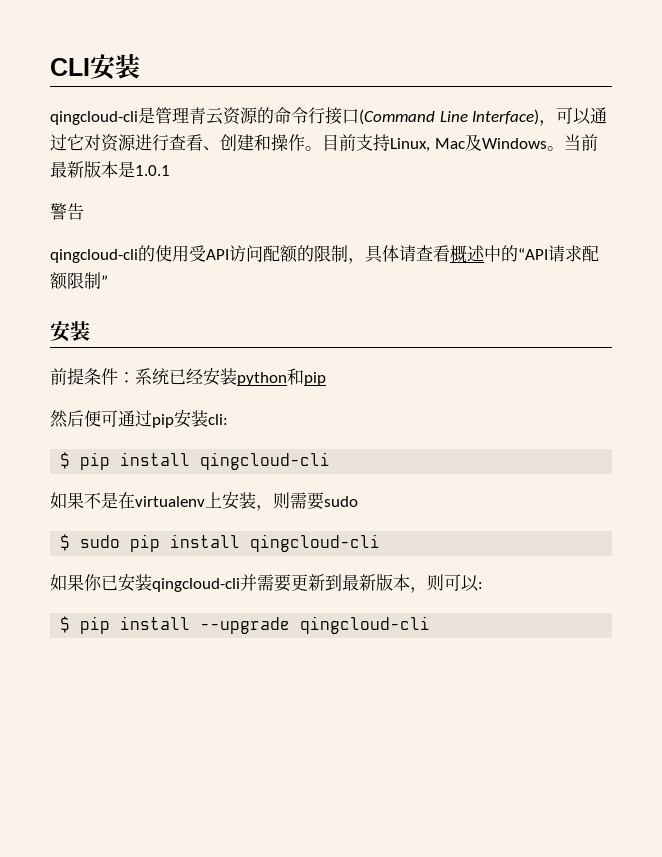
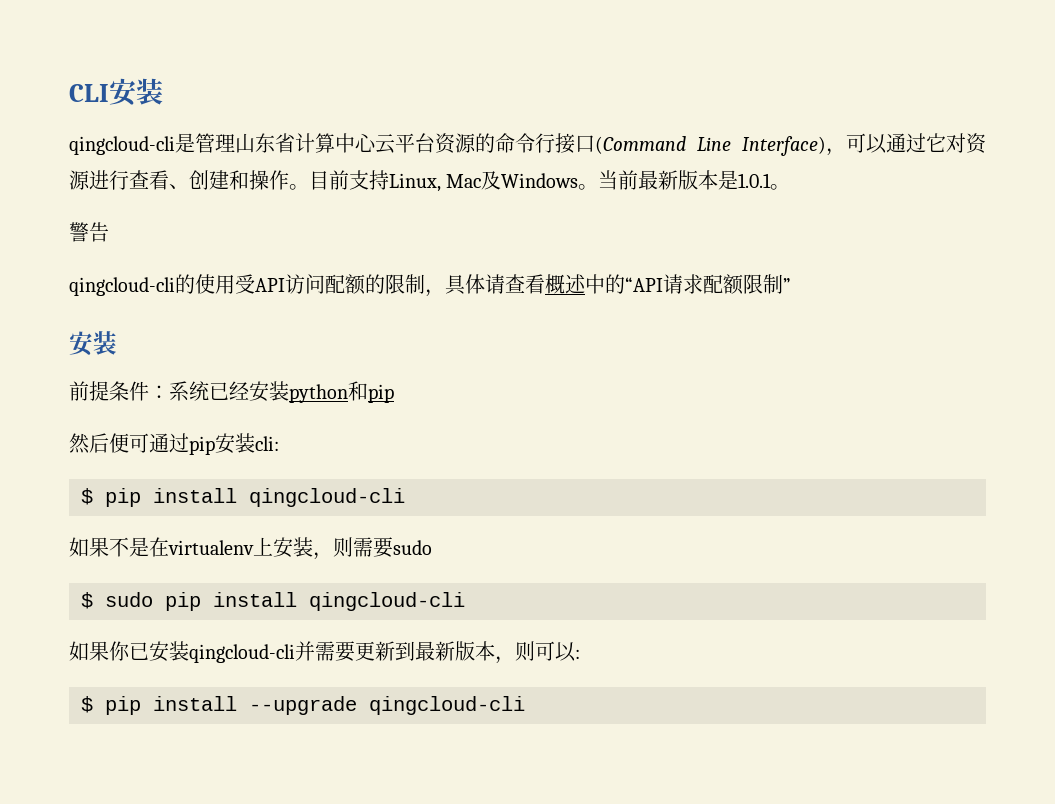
[189,107,223,125] 青云 -> [235,133,435,154] 山东省计算中心云平台
(170, 170) none -> [770,184,791,190] 。

